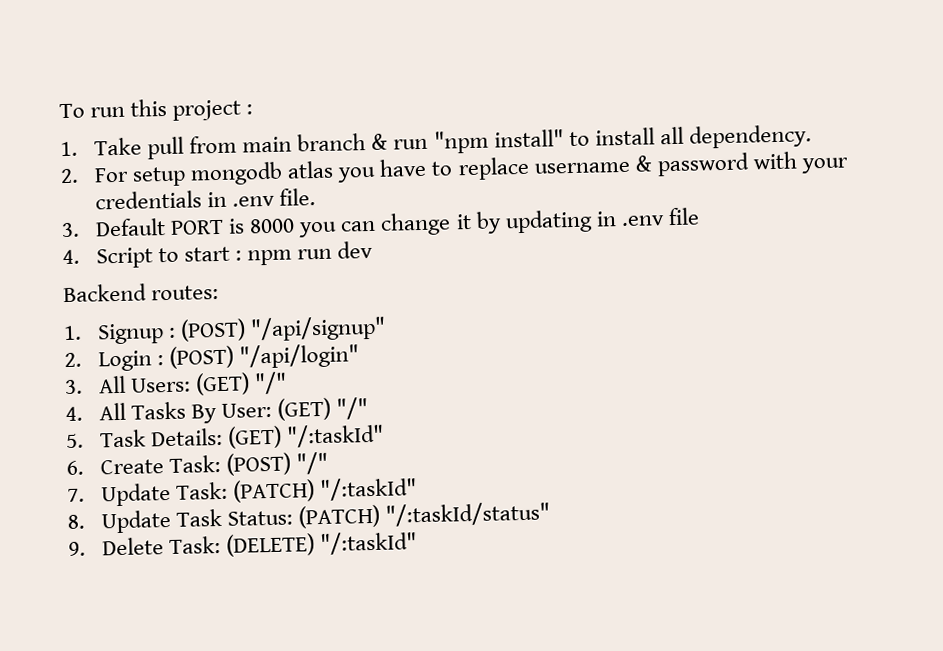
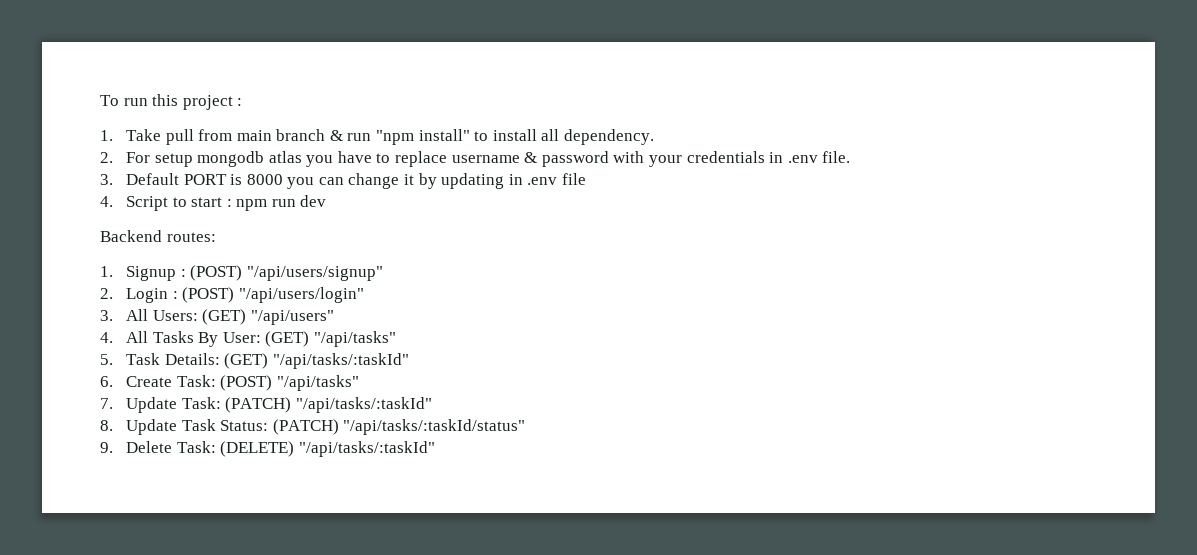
[250,315,387,342] "/api/signup" -> [246,266,383,281] "/api/users/signup"
[239,343,360,369] "/api/login" -> [238,287,364,303] "/api/users/login"
[254,371,288,395] "/" -> [250,310,334,325] "/api/users"
[336,397,369,420] "/" -> [313,331,396,347] "/api/tasks"
[286,423,385,448] "/:taskId" -> [272,353,409,369] "/api/tasks/:taskId"
[296,451,329,475] "/" -> [276,375,359,391] "/api/tasks"
[319,477,418,502] "/:taskId" -> [295,397,432,413] "/api/tasks/:taskId"
[385,501,551,527] "/:taskId/status" -> [343,419,526,435] "/api/tasks/:taskId/status"
[320,531,418,556] "/:taskId" -> [298,441,435,457] "/api/tasks/:taskId"

